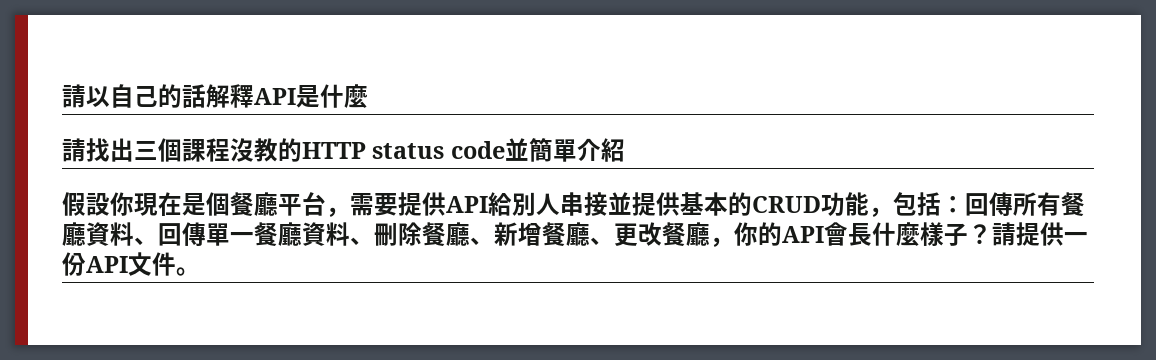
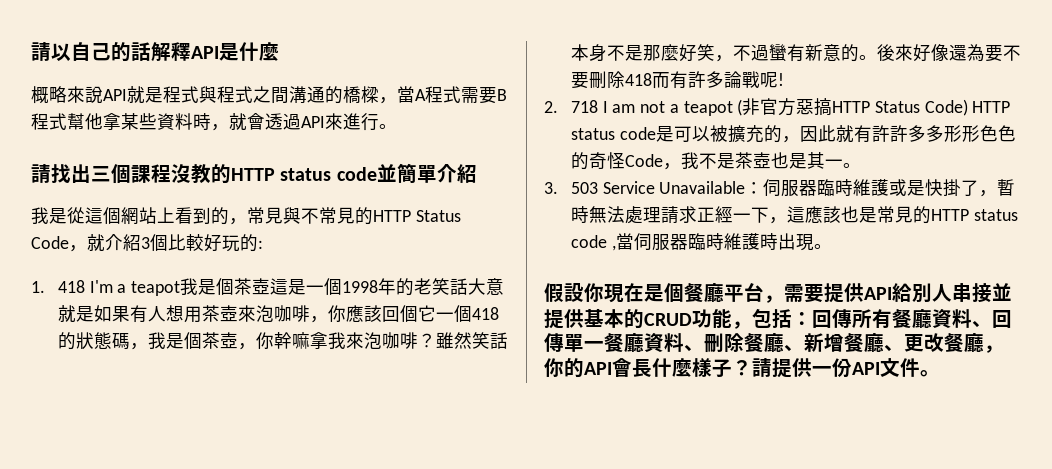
(368, 96) none -> [31,86,507,104] [31,113,397,131] // 概略來說API就是程式與程式之間溝通的橋樑，當A程式需要B程式幫他拿某些資料時，就會透過API來進行。
(625, 150) none -> [31,207,461,225] [31,234,263,252] [31,278,505,296] [57,305,499,323] [57,332,508,350] [570,44,1021,62] [570,71,784,89] [544,98,1011,116] [570,125,1016,143] [570,152,861,170] [544,179,1016,197] [570,206,1018,224] [570,233,832,251] // 我是從這個網站上看到的，常見與不常見的HTTP Status Code，就介紹3個比較好玩的: // 1. 418 I'm a teapot我是個茶壺這是一個1998年的老笑話大意就是如果有人想用茶壺來泡咖啡，你應該回個它一個418的狀態碼，我是個茶壺，你幹嘛拿我來泡咖啡？雖然笑話本身不是那麼好笑，不過蠻有新意的。後來好像還為要不要刪除418而有許多論戰呢! // 2. 718 I am not a teapot (非官方惡搞HTTP Status Code) HTTP status code是可以被擴充的，因此就有許許多多形形色色的奇怪Code，我不是茶壺也是其一。 // 3. 503 Service Unavailable：伺服器臨時維護或是快掛了，暫時無法處理請求正經一下，這應該也是常見的HTTP status code ,當伺服器臨時維護時出現。

